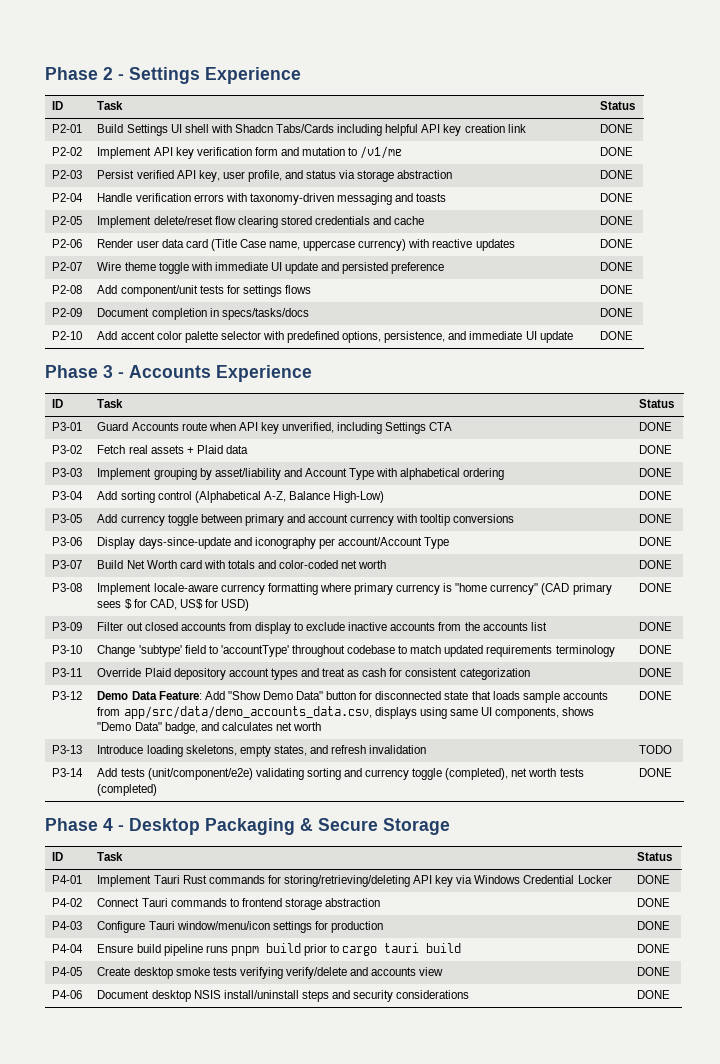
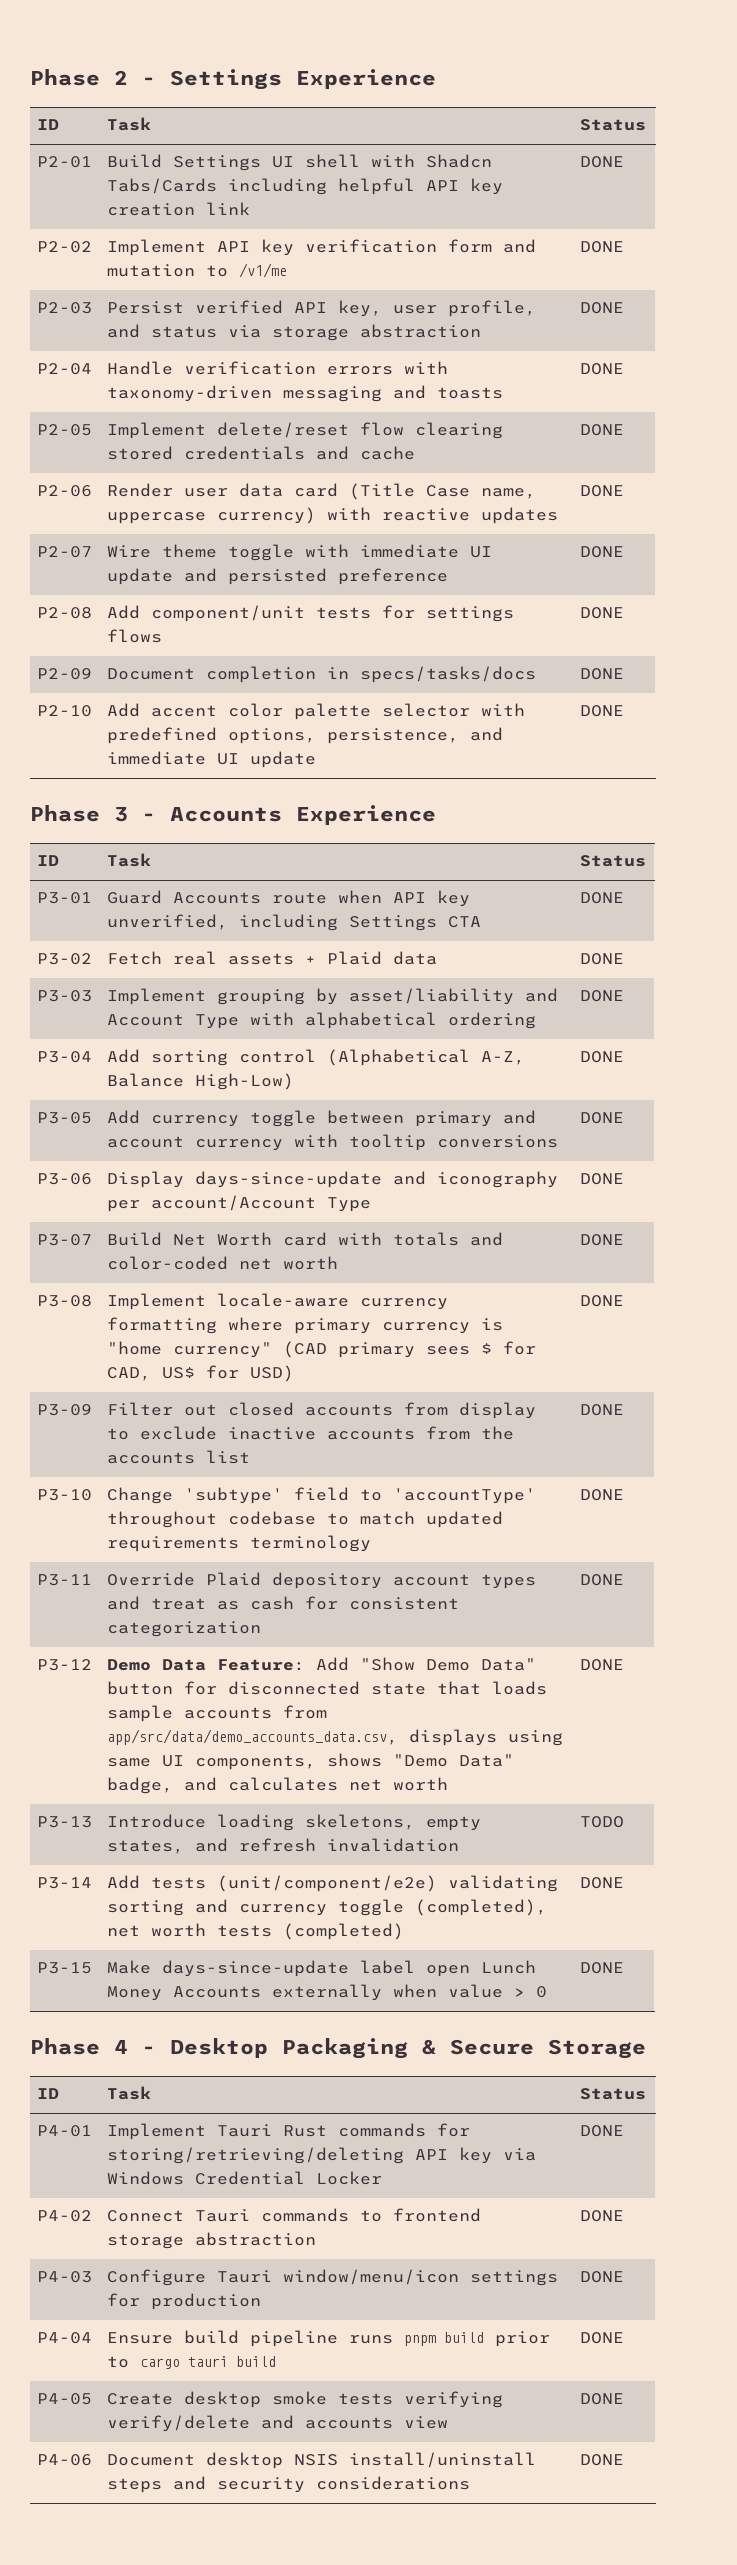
(673, 772) none -> [37,1962,93,1974] [107,1960,537,1977] [107,1984,548,2001] [580,1962,625,1974] // P3-15 | Make days-since-update label open Lunch Money Accounts externally when value > 0 | DONE

